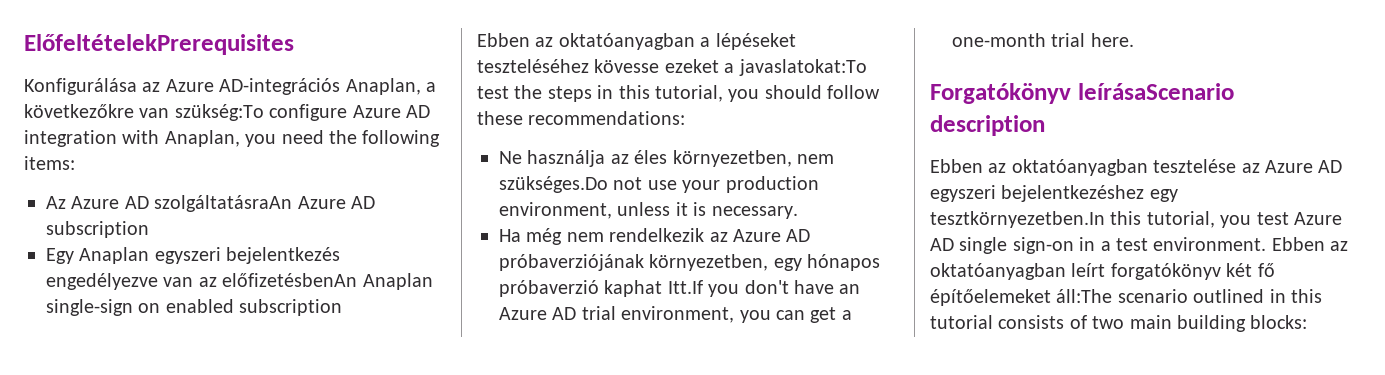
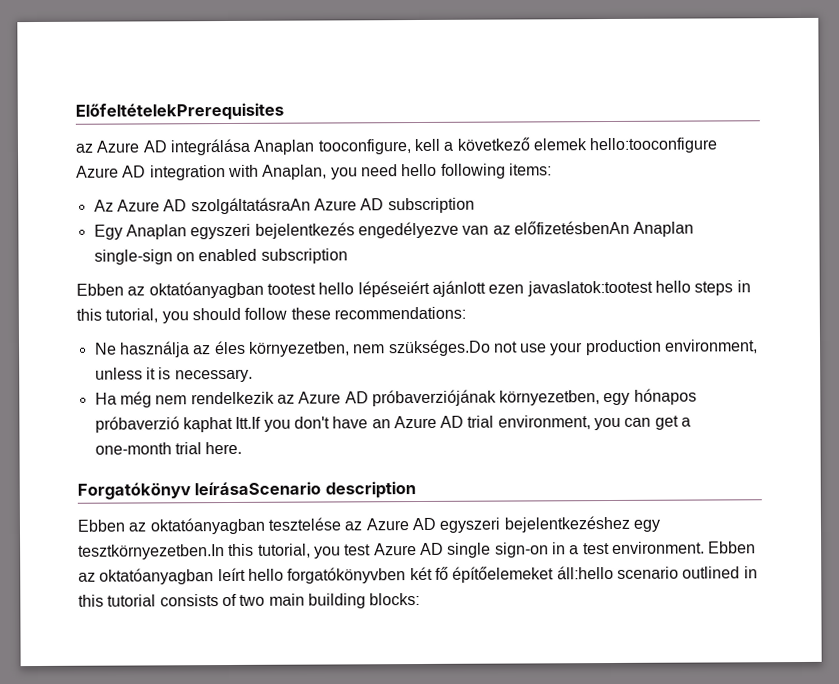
[24,78,436,95] [24,104,348,121] Konfigurálása az Azure AD-integrációs Anaplan, a következőkre van szükség:To configure -> [75,137,719,156] az Azure AD integrálása Anaplan tooconfigure, kell a következő elemek hello:tooconfigure
[329,130,357,144] the -> [401,163,438,177] hello
[700,33,796,50] [477,59,867,76] [477,85,543,99] a lépéseket teszteléséhez kövesse ezeket a javaslatokat:To test the -> [266,280,691,298] tootest hello lépéseiért ajánlott ezen javaslatok:tootest hello
[1110,263,1221,280] forgatókönyv -> [247,567,407,584] hello forgatókönyvben
[1056,289,1113,303] áll:The -> [556,565,614,580] áll:hello

